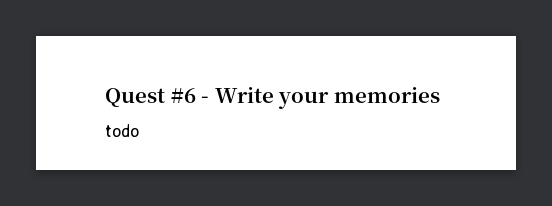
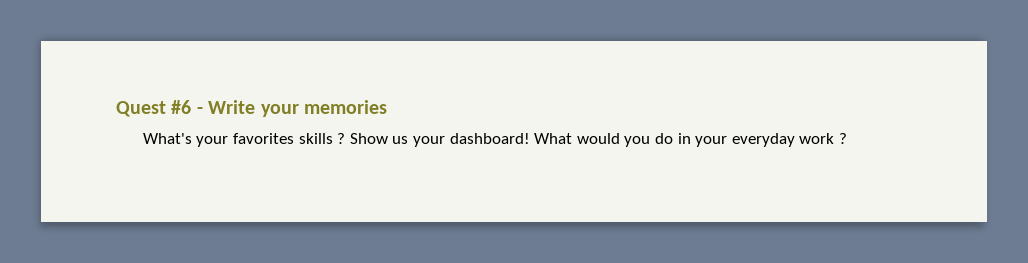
[105,124,139,137] todo -> [142,133,847,147] What's your favorites skills ? Show us your dashboard! What would you do in your everyday work ?

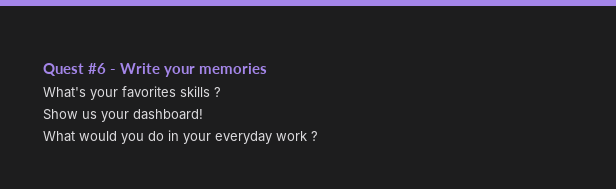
(346, 138) none -> (221, 92) //
(530, 138) none -> (203, 114) //

